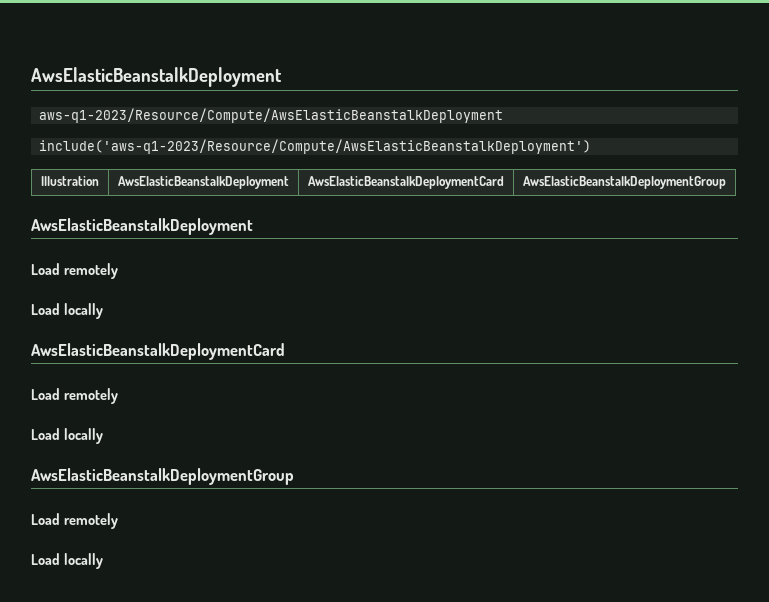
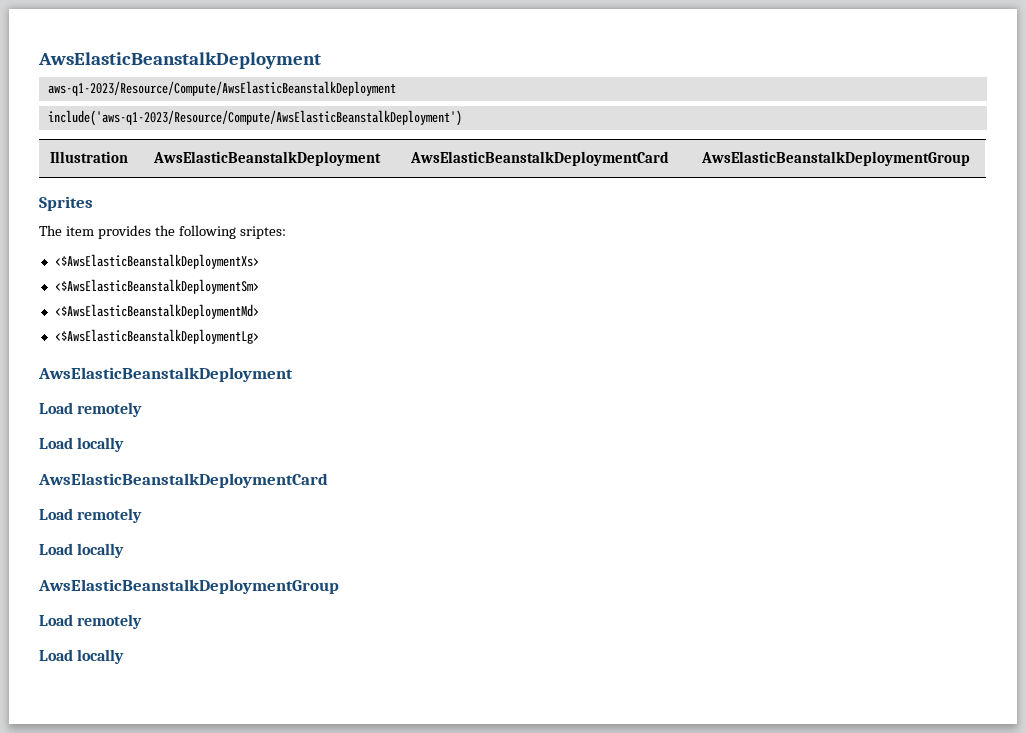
(726, 182) none -> [39,196,93,211] [39,225,286,239] [54,254,259,269] [54,279,259,294] [54,304,259,319] [54,329,259,344] // Sprites // The item provides the following sriptes: // <$AwsElasticBeanstalkDeploymentXs> // <$AwsElasticBeanstalkDeploymentSm> // <$AwsElasticBeanstalkDeploymentMd> // <$AwsElasticBeanstalkDeploymentLg>

